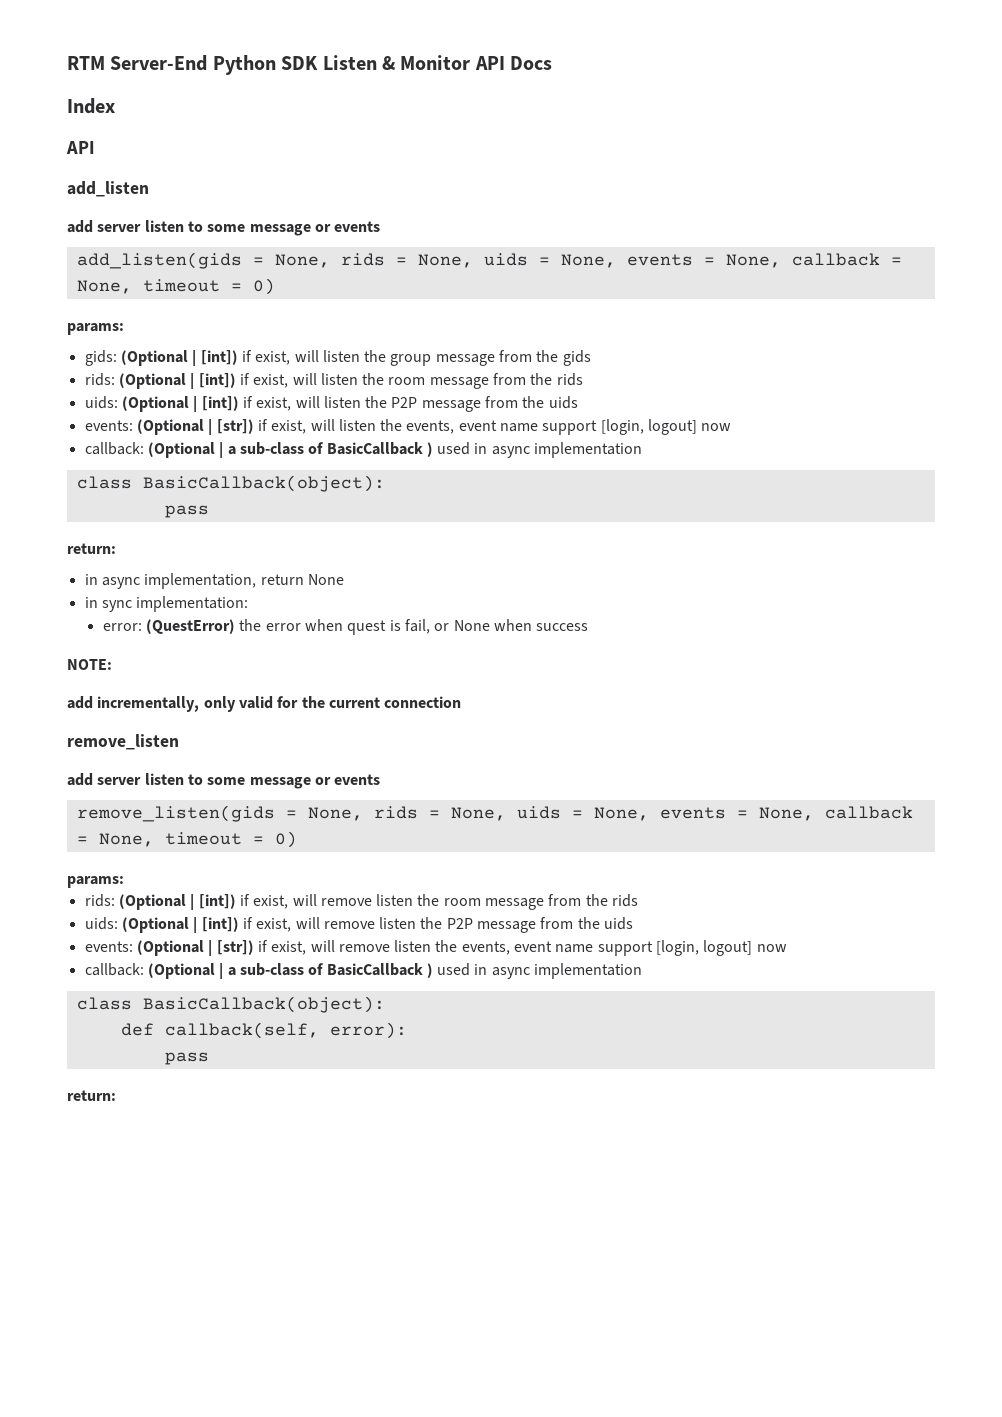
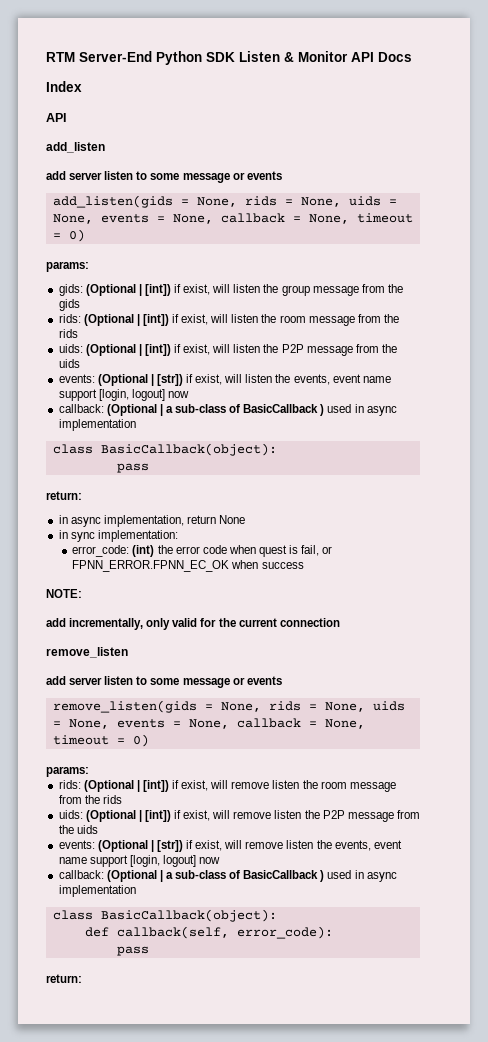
[102,619,236,634] error: (QuestError) -> [72,545,155,557] error_code: (int)
(301, 627) none -> [202,545,227,554] code
[434,620,490,631] or None -> [322,546,333,554] [72,560,230,572] or FPNN_ERROR.FPNN_EC_OK
[329,1022,407,1039] error): -> [236,926,333,939] error_code):

